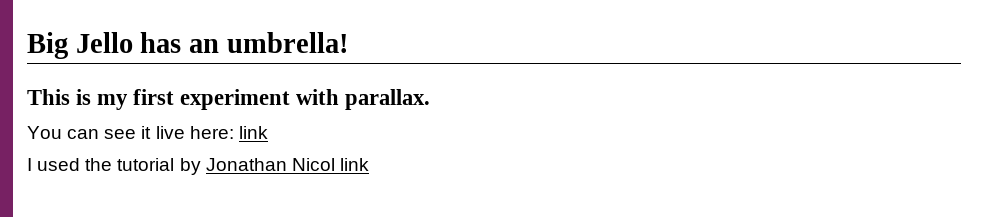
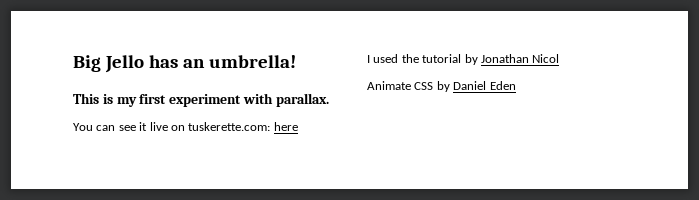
[189,126,268,139] here: link -> [170,122,298,131] on tuskerette.com: here
[339,158,369,171] link -> [367,81,516,92] // Animate CSS by Daniel Eden

